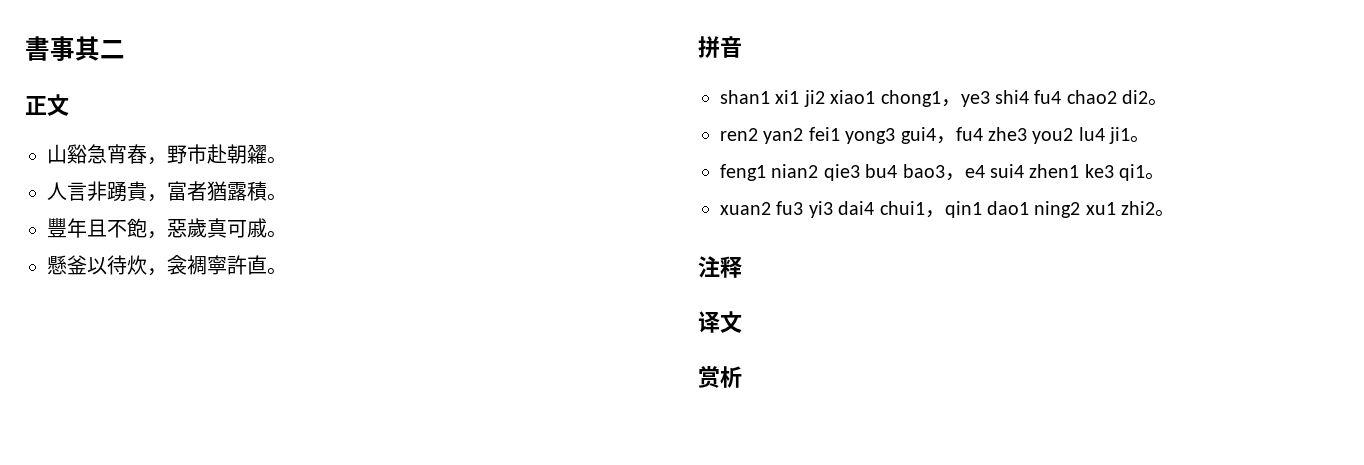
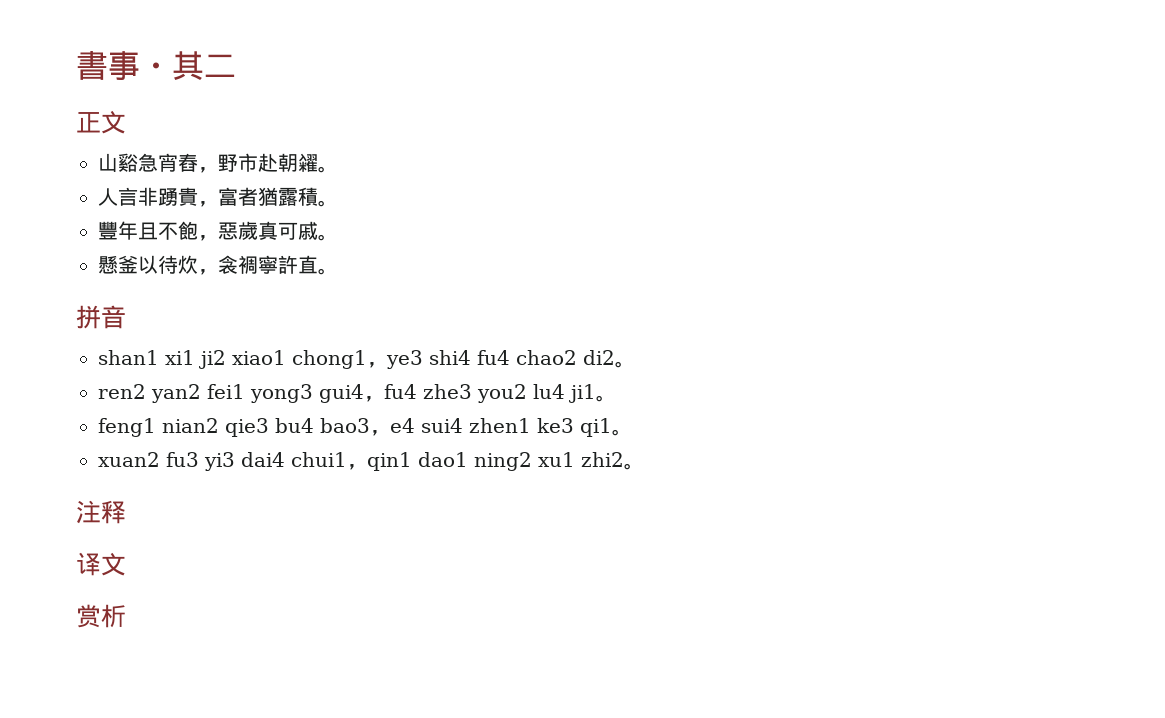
(75, 48) none -> [140,62,172,77] ・

